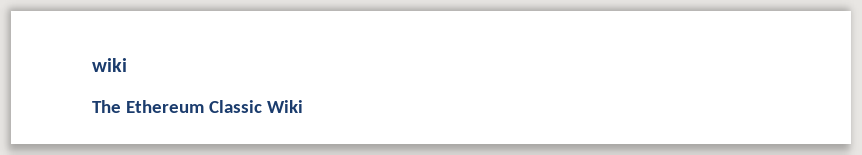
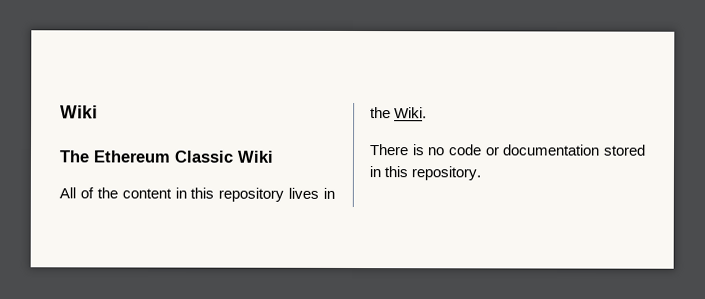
[92,58,127,72] wiki -> [60,105,98,119] Wiki
(303, 106) none -> [59,187,335,202] [370,107,428,119] [369,144,646,156] [369,166,482,181] // All of the content in this repository lives in the Wiki. // There is no code or documentation stored in this repository.

